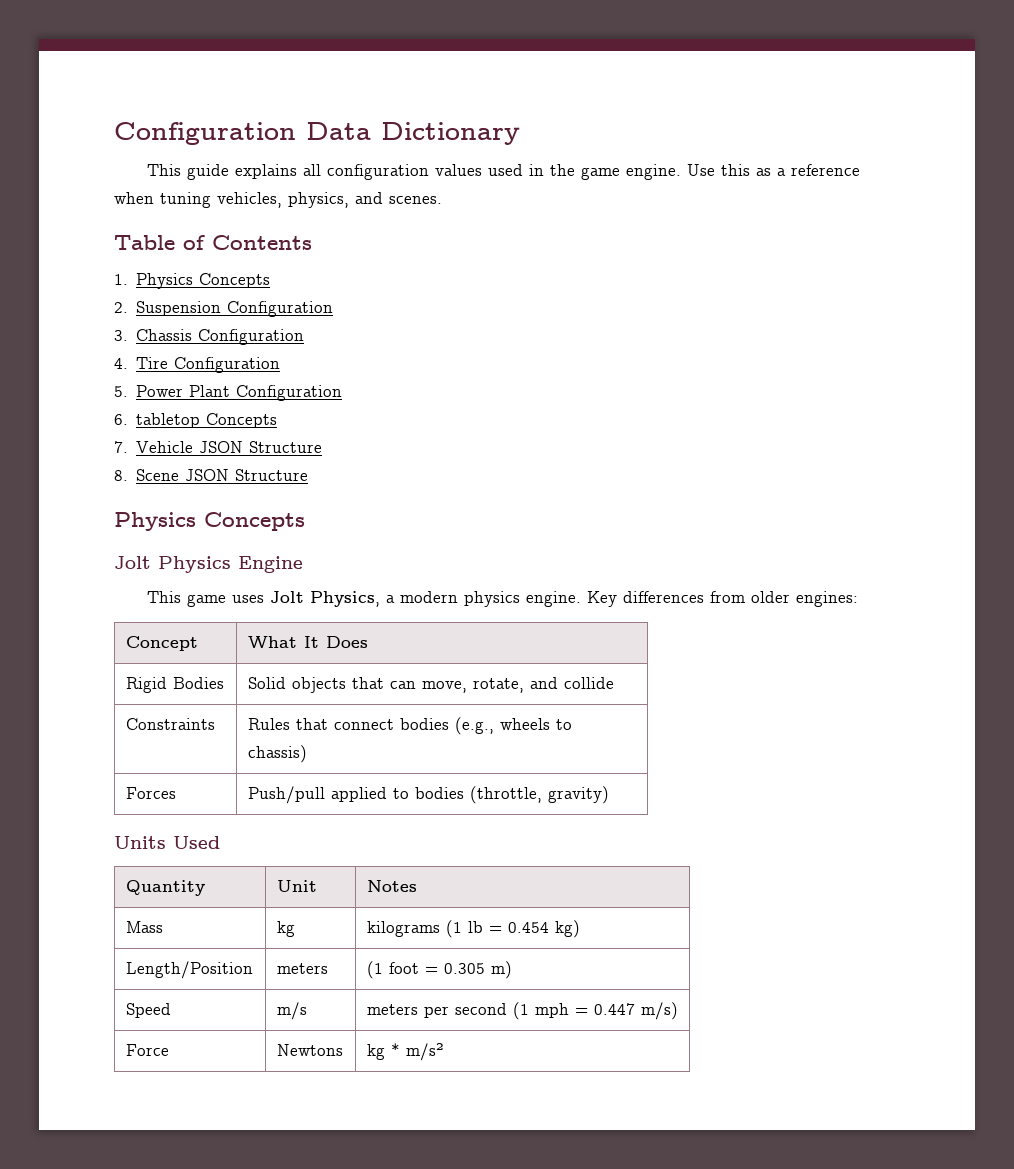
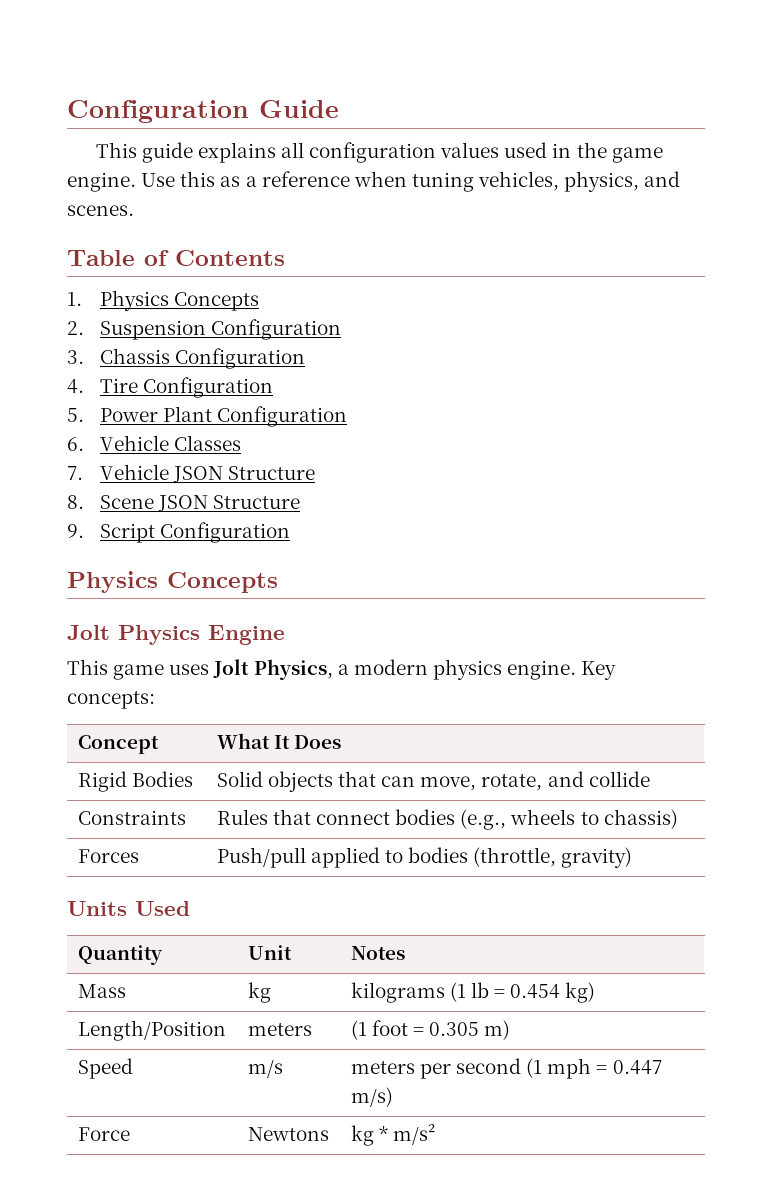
[114,122,520,145] Configuration Data Dictionary -> [67,100,339,123] Configuration Guide
[136,413,278,428] tabletop Concepts -> [99,435,241,451] Vehicle Classes
(309, 475) none -> [67,522,290,543] // 9. Script Configuration
[622,591,858,607] differences from older engines: -> [67,691,155,709] concepts:

